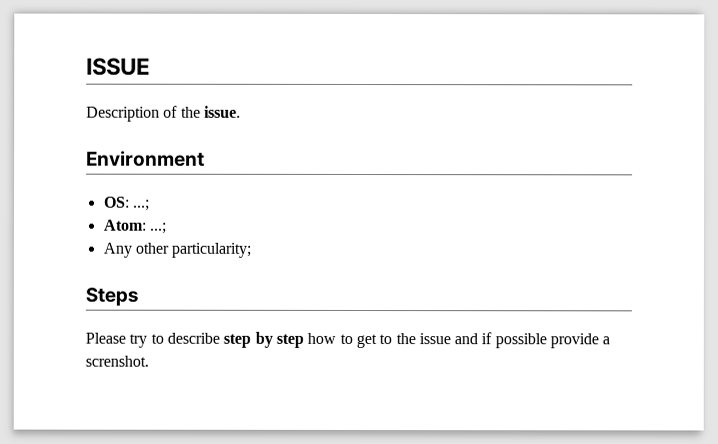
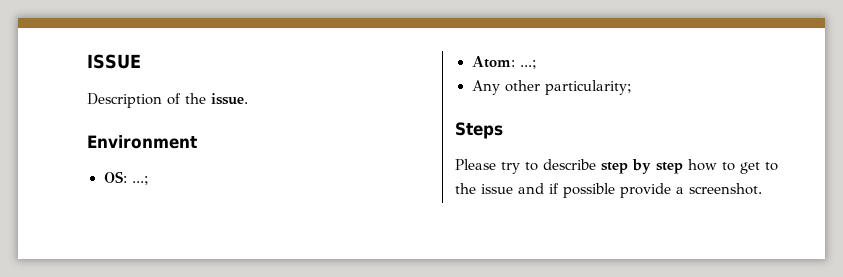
[85,355,149,367] screnshot. -> [689,183,762,195] screenshot.

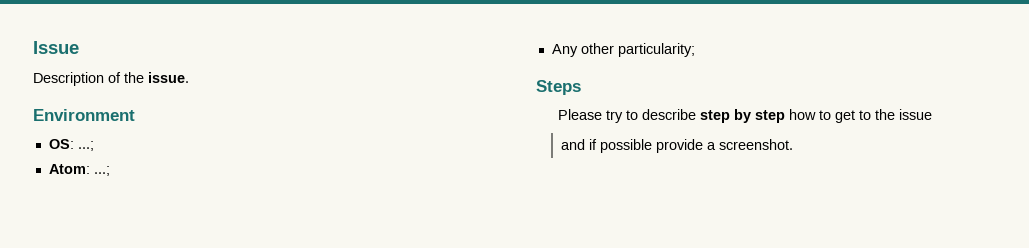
[87,54,141,69] ISSUE -> [33,41,79,54] Issue
(513, 189) none -> (932, 114) //

